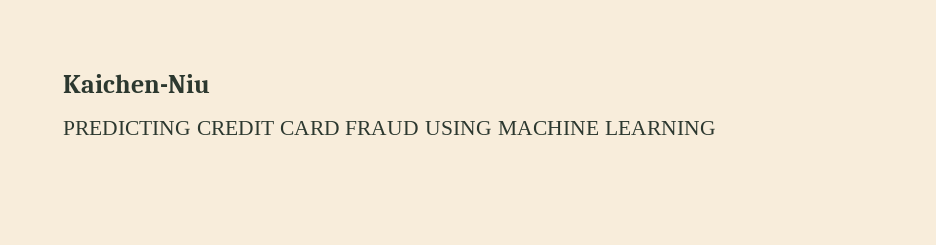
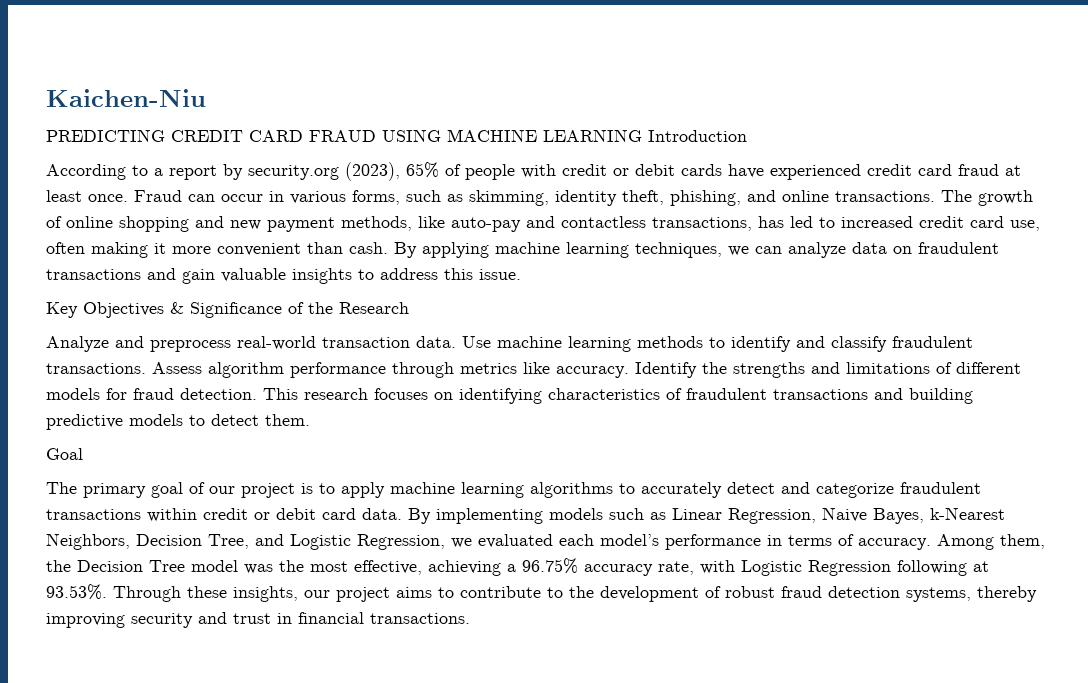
(716, 128) none -> [648,130,747,142] [46,162,1021,181] [46,190,1033,206] [46,216,1040,232] [46,242,999,258] [46,268,521,284] [46,302,409,318] [46,336,973,352] [46,362,1021,378] [46,388,973,404] [46,414,310,430] [46,448,83,460] [46,482,981,498] [46,507,1005,524] [46,533,1045,550] [46,558,989,576] [46,584,1037,602] [46,612,470,628] Introduction // According to a report by security.org (2023), 65% of people with credit or debit cards have experienced credit card fraud at least once. Fraud can occur in various forms, such as skimming, identity theft, phishing, and online transactions. The growth of online shopping and new payment methods, like auto-pay and contactless transactions, has led to increased credit card use, often making it more convenient than cash. By applying machine learning techniques, we can analyze data on fraudulent transactions and gain valuable insights to address this issue. // Key Objectives & Significance of the Research // Analyze and preprocess real-world transaction data. Use machine learning methods to identify and classify fraudulent transactions. Assess algorithm performance through metrics like accuracy. Identify the strengths and limitations of different models for fraud detection. This research focuses on identifying characteristics of fraudulent transactions and building predictive models to detect them. // Goal // The primary goal of our project is to apply machine learning algorithms to accurately detect and categorize fraudulent transactions within credit or debit card data. By implementing models such as Linear Regression, Naive Bayes, k-Nearest Neighbors, Decision Tree, and Logistic Regression, we evaluated each model’s performance in terms of accuracy. Among them, the Decision Tree model was the most effective, achieving a 96.75% accuracy rate, with Logistic Regression following at 93.53%. Through these insights, our project aims to contribute to the development of robust fraud detection systems, thereby improving security and trust in financial transactions.

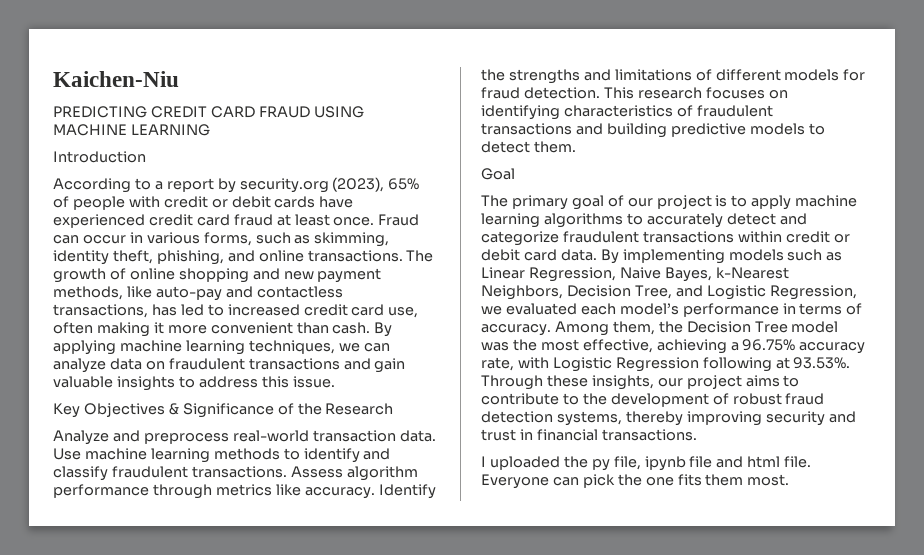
(642, 135) none -> (210, 130) //
(470, 618) none -> [481,456,812,471] [481,474,790,489] // I uploaded the py file, ipynb file and html file. Everyone can pick the one fits them most.

